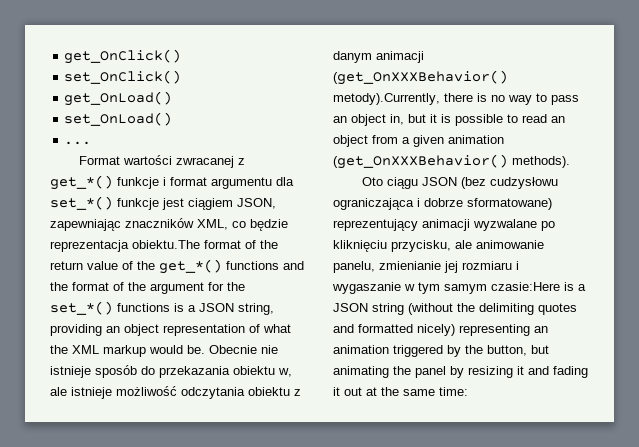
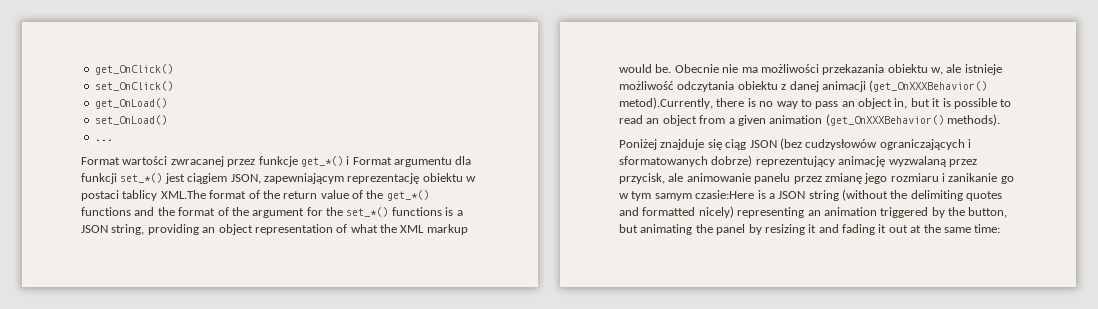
[238,158,246,165] [50,175,294,190] [50,196,276,210] [50,218,288,231] [50,240,200,252] z get_*() funkcje i format argumentu dla set_*() funkcje jest ciągiem JSON, zapewniając znaczników XML, co będzie reprezentacja obiektu.The -> [227,156,472,167] [81,173,476,184] [81,190,206,201] przez funkcje get_*() i Format argumentu dla funkcji set_*() jest ciągiem JSON, zapewniającym reprezentację obiektu w postaci tablicy XML.The
[50,365,155,378] istnieje sposób do -> [741,64,819,73] ma możliwości
[333,51,372,63] danym -> [789,81,819,92] danej
[333,93,440,105] metody).Currently, -> [619,97,713,109] metod).Currently,
[362,177,559,189] [333,198,552,210] [333,219,555,231] [333,240,544,252] [333,261,519,273] [332,282,401,294] Oto ciągu JSON (bez cudzysłowu ograniczająca i dobrze sformatowane) reprezentujący animacji wyzwalane po kliknięciu przycisku, ale animowanie panelu, zmienianie jej rozmiaru i wygaszanie -> [619,138,971,150] [619,155,977,167] [619,173,1014,184] Poniżej znajduje się ciąg JSON (bez cudzysłowów ograniczających i sformatowanych dobrze) reprezentujący animację wyzwalaną przez przycisk, ale animowanie panelu przez zmianę jego rozmiaru i zanikanie go

